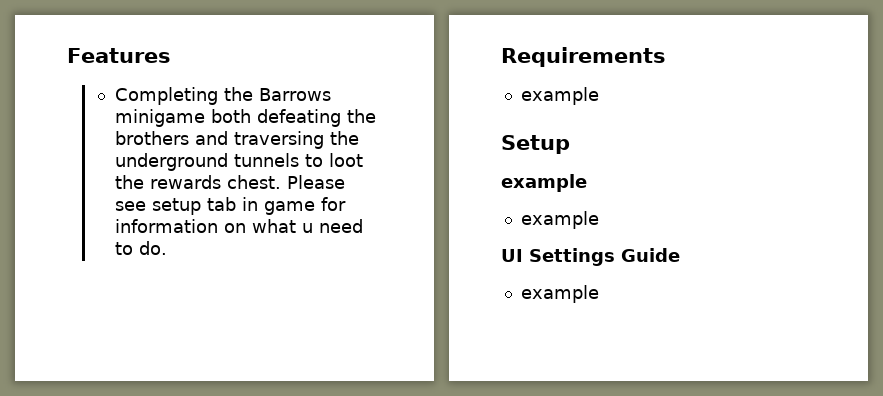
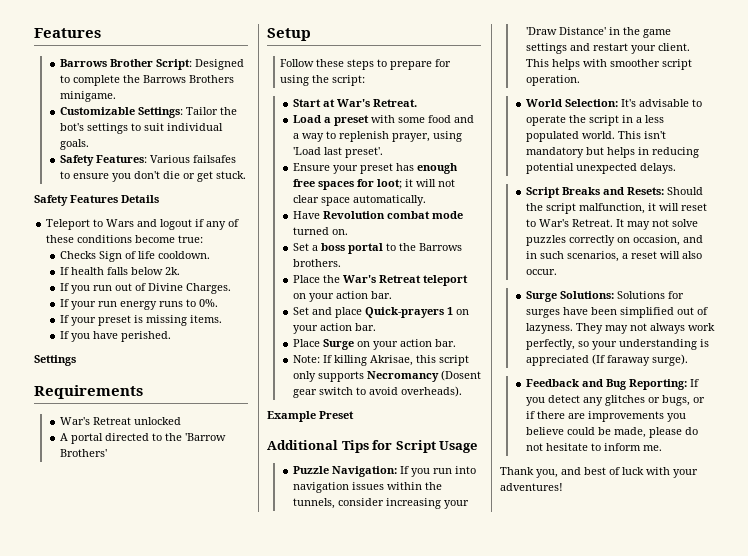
[114,87,331,105] [114,109,376,127] [114,131,359,149] [114,153,363,171] [114,175,345,189] [114,197,346,215] [114,219,363,233] [114,241,167,255] [501,47,666,67] [520,87,599,105] [501,135,570,154] [501,174,587,192] [520,211,599,229] [501,248,680,266] [520,285,599,303] Completing the Barrows minigame both defeating the brothers and traversing the underground tunnels to loot the rewards chest. Please see setup tab in game for information on what u need to do. // Requirements // example // Setup // example // example // UI Settings Guide // example -> [59,59,244,70] [59,75,234,86] [59,91,116,102] [59,107,237,118] [59,123,223,134] [59,139,89,150] [59,155,236,166] [59,171,246,182] [34,195,159,206] [46,219,240,230] [46,235,204,243] [59,251,210,262] [59,267,180,275] [59,283,231,294] [59,299,218,310] [59,315,222,326] [59,331,171,342] [34,355,76,366] [34,385,143,399] [59,417,181,425] [59,433,226,444] [59,449,107,457] [267,28,311,41] [280,59,452,70] [280,75,366,86] [292,99,417,107] [292,115,474,126] [292,131,462,142] [292,147,383,158] [292,163,458,174] [292,179,455,190] [292,195,426,206] [292,211,463,219] [292,227,348,235] [292,243,462,254] [292,259,341,267] [292,275,468,286] [292,291,392,302] [292,307,469,318] [292,323,376,334] [292,339,456,350] [292,355,469,366] [292,370,481,382] [292,386,462,398] [267,411,354,422] [267,440,478,453] [292,466,476,477] [292,482,442,493] [292,498,469,509] [525,27,671,38] [525,43,690,54] [525,59,692,70] [525,75,580,86] [525,99,702,107] [525,115,664,126] [525,131,666,142] [525,147,699,158] [525,163,676,174] [525,187,703,198] [525,203,707,214] [525,219,698,230] [525,235,703,246] [525,251,702,262] [525,269,557,275] [525,291,684,302] [525,307,708,318] [525,323,715,334] [525,339,709,350] [525,354,688,366] [525,379,699,390] [525,395,705,406] [525,411,686,422] [525,427,698,438] [525,443,662,451] [500,467,698,478] [500,483,563,491] Barrows Brother Script: Designed to complete the Barrows Brothers minigame. // Customizable Settings: Tailor the bot's settings to suit individual goals. // Safety Features: Various failsafes to ensure you don't die or get stuck. // Safety Features Details // Teleport to Wars and logout if any of these conditions become true: // Checks Sign of life cooldown. // If health falls below 2k. // If you run out of Divine Charges. // If your run energy runs to 0%. // If your preset is missing items. // If you have perished. // Settings // Requirements // War's Retreat unlocked // A portal directed to the 'Barrow Brothers' // Setup // Follow these steps to prepare for using the script: // Start at War's Retreat. // Load a preset with some food and a way to replenish prayer, using 'Load last preset'. // Ensure your preset has enough free spaces for loot; it will not clear space automatically. // Have Revolution combat mode turned on. // Set a boss portal to the Barrows brothers. // Place the War's Retreat teleport on your action bar. // Set and place Quick-prayers 1 on your action bar. // Place Surge on your action bar. // Note: If killing Akrisae, this script only supports Necromancy (Dosent gear switch to avoid overheads). // Example Preset // Additional Tips for Script Usage // Puzzle Navigation: If you run into navigation issues within the tunnels, consider increasing your 'Draw Distance' in the game settings and restart your client. This helps with smoother script operation. // World Selection: It's advisable to operate the script in a less populated world. This isn't mandatory but helps in reducing potential unexpected delays. // Script Breaks and Resets: Should the script malfunction, it will reset to War's Retreat. It may not solve puzzles correctly on occasion, and in such scenarios, a reset will also occur. // Surge Solutions: Solutions for surges have been simplified out of lazyness. They may not always work perfectly, so your understanding is appreciated (If faraway surge). // Feedback and Bug Reporting: If you detect any glitches or bugs, or if there are improvements you believe could be made, please do not hesitate to inform me. // Thank you, and best of luck with your adventures!

